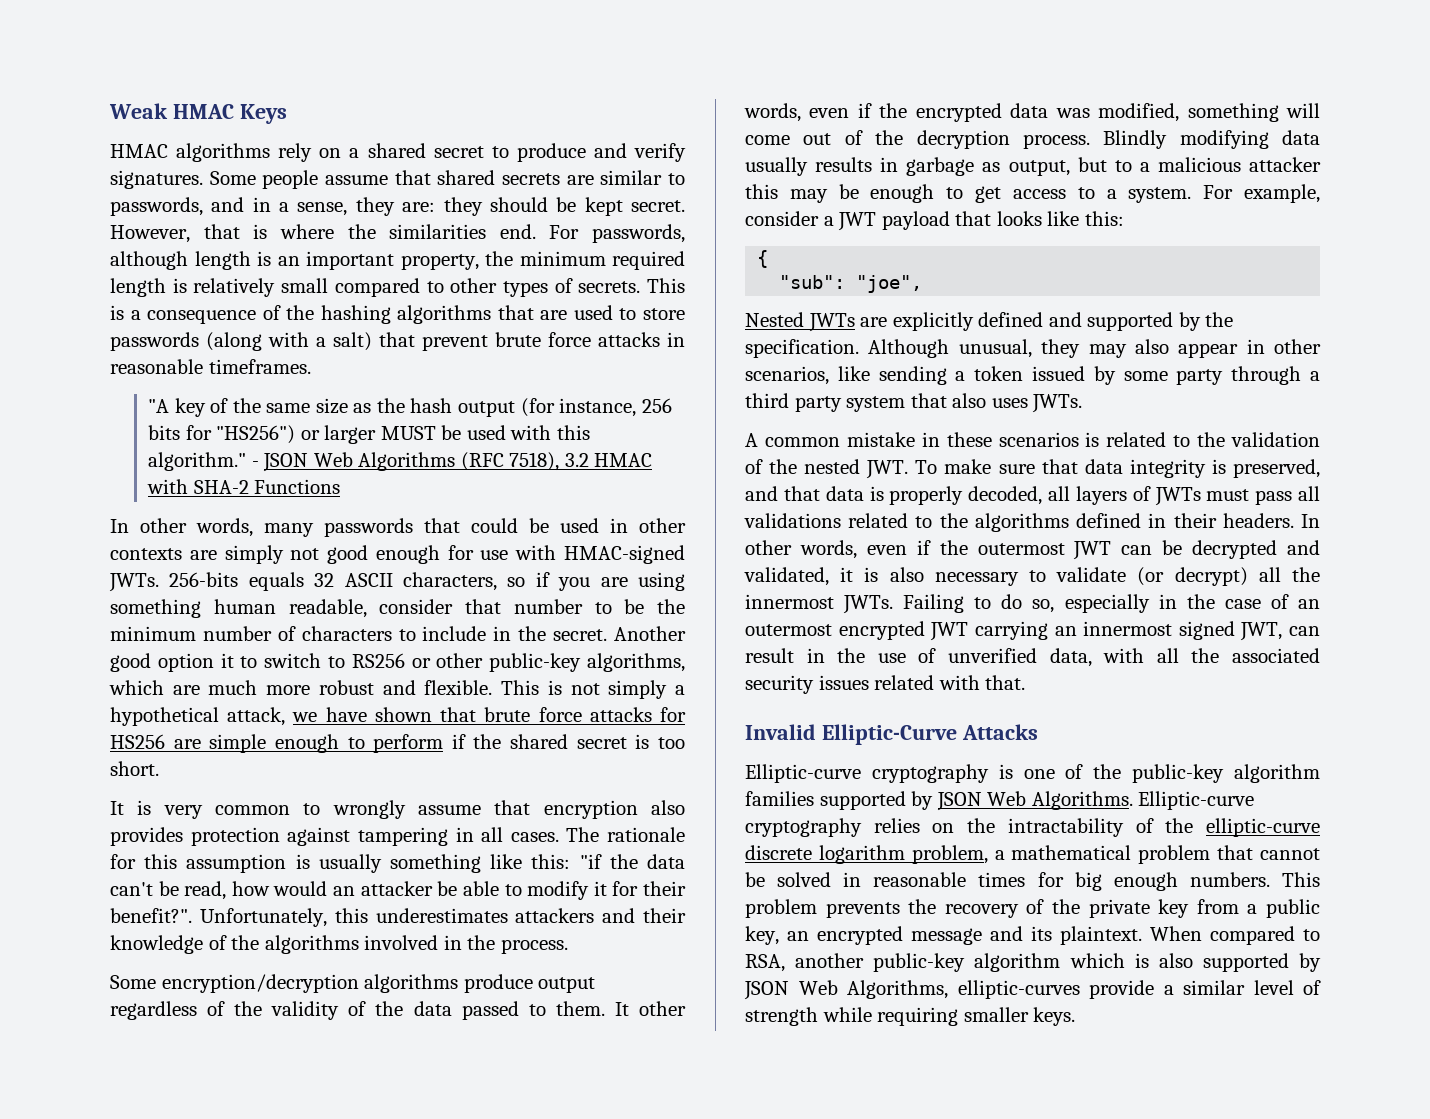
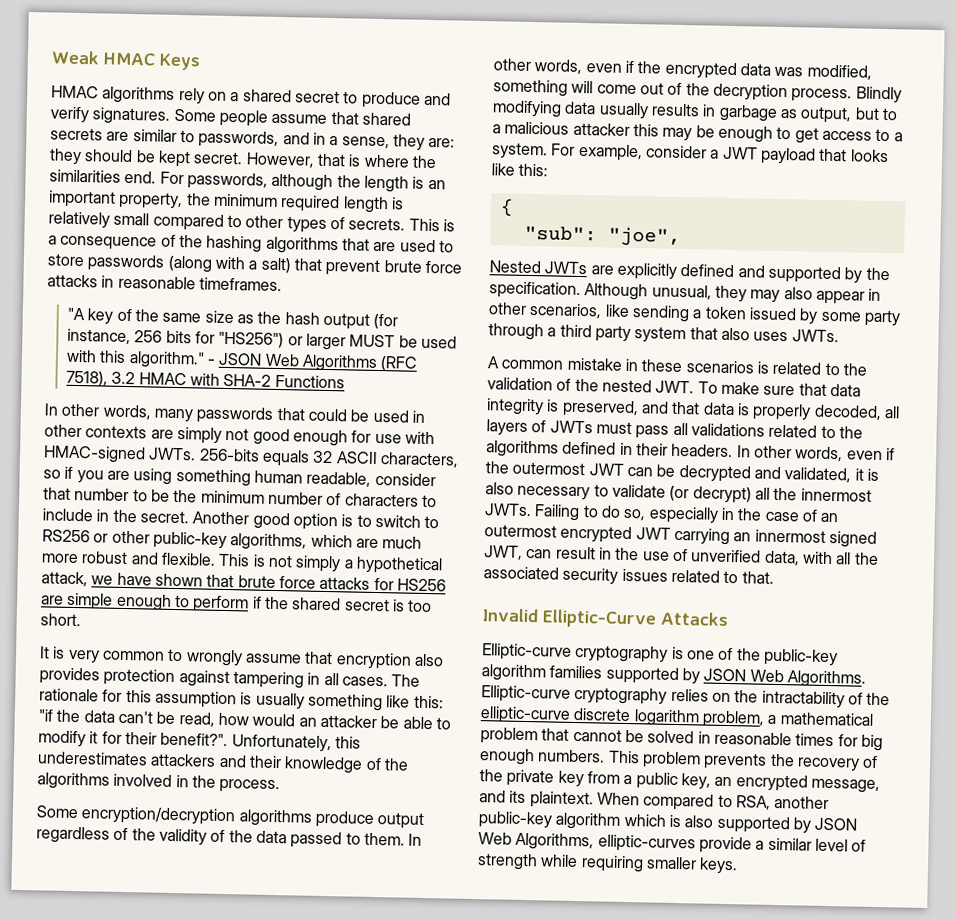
(188, 260) none -> [336,175,361,188] the
[220,653,234,668] it -> [341,514,354,527] is
[614,1002,629,1016] It -> [408,833,423,846] In
[938,675,980,690] with -> [723,570,739,584] to
[911,928,982,945] message -> [810,778,880,794] message,

